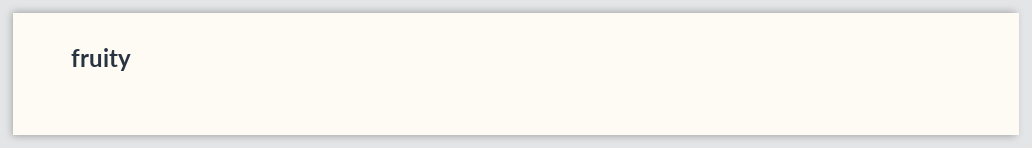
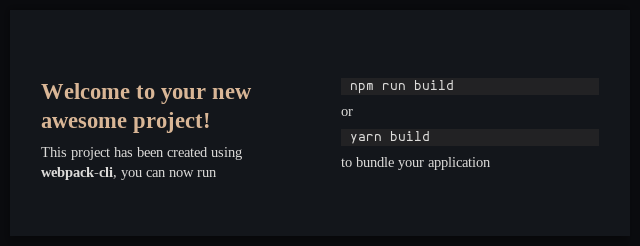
[71,48,131,71] fruity -> [41,83,253,104] [41,112,212,133] [41,147,242,160] [41,167,217,180] [349,80,454,94] [341,109,353,116] [349,131,430,144] [341,157,491,170] Welcome to your new awesome project! // This project has been created using webpack-cli, you can now run // npm run build // or // yarn build // to bundle your application

